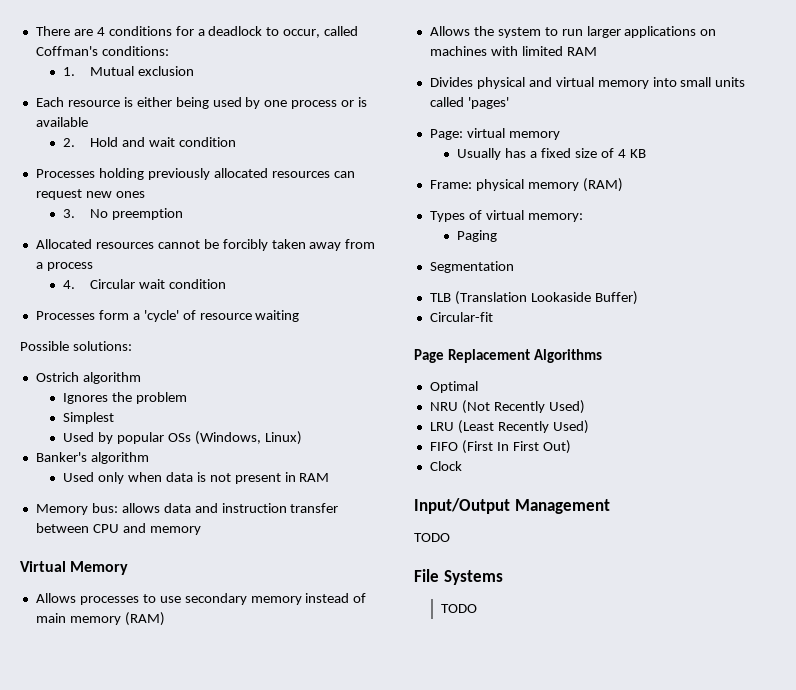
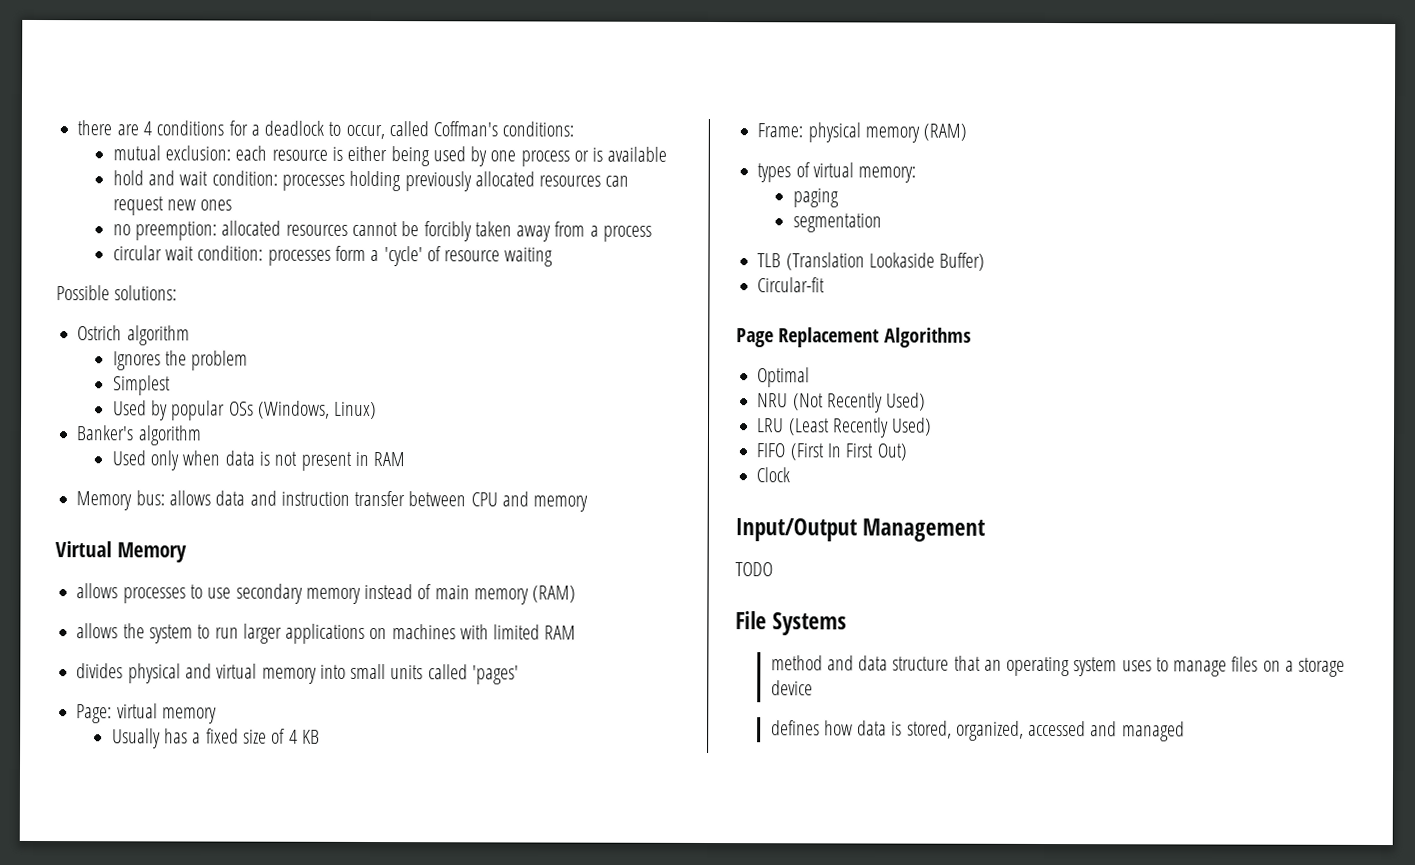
[35,26,70,36] There -> [77,120,113,136] there
[63,66,195,76] [35,97,64,107] 1. Mutual exclusion // Each -> [112,145,268,161] mutual exclusion: each
[63,137,237,147] [35,169,95,178] 2. Hold and wait condition // Processes -> [112,170,346,191] hold and wait condition: processes
[63,208,184,220] [35,239,92,249] 3. No preemption // Allocated -> [112,220,282,241] no preemption: allocated
[63,279,227,289] [35,311,95,320] 4. Circular wait condition // Processes -> [112,245,331,266] circular wait condition: processes
[35,593,76,603] Allows -> [76,583,119,599] allows
[429,26,470,36] Allows -> [76,623,119,639] allows
[429,77,473,87] Divides -> [76,663,124,679] divides
[429,211,465,222] Types -> [757,163,792,183] types
[457,230,498,242] [429,261,514,273] Paging // Segmentation -> [792,188,839,208] [792,213,882,233] paging // segmentation
[441,604,478,613] TODO -> [770,655,1346,677] [770,680,813,696] [770,720,1185,742] method and data structure that an operating system uses to manage files on a storage device // defines how data is stored, organized, accessed and managed

